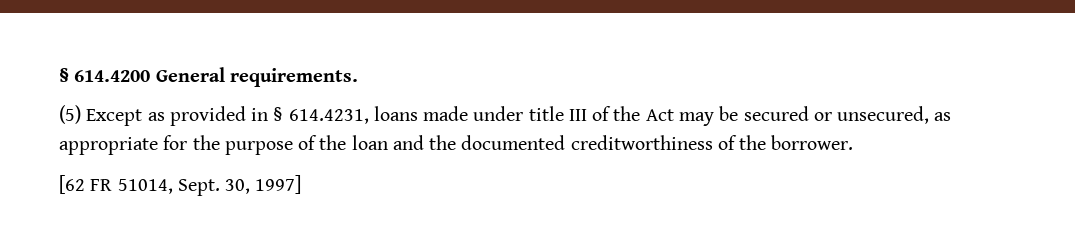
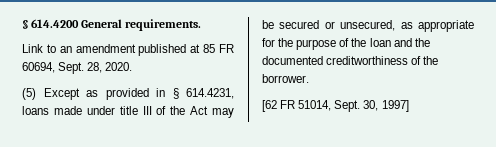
(358, 77) none -> [22,44,234,56] [22,62,133,74] // Link to an amendment published at 85 FR 60694, Sept. 28, 2020.

